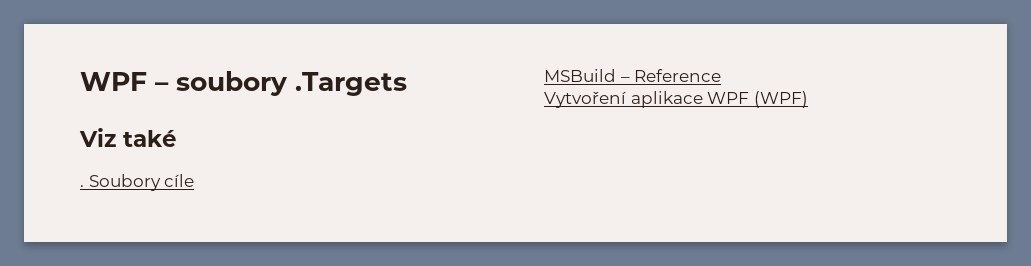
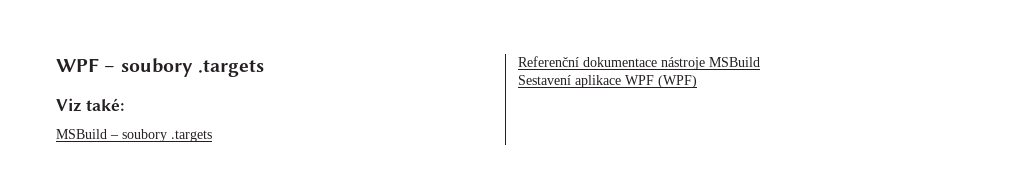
[295,72,407,96] .Targets -> [197,60,264,77] .targets
[123,130,177,147] [80,174,195,191] [544,69,722,82] [544,91,627,108] také // . Soubory cíle // MSBuild – Reference // Vytvoření -> [85,98,124,111] [56,129,212,142] [518,56,760,70] [518,75,571,85] také: // MSBuild – soubory .targets // Referenční dokumentace nástroje MSBuild // Sestavení

